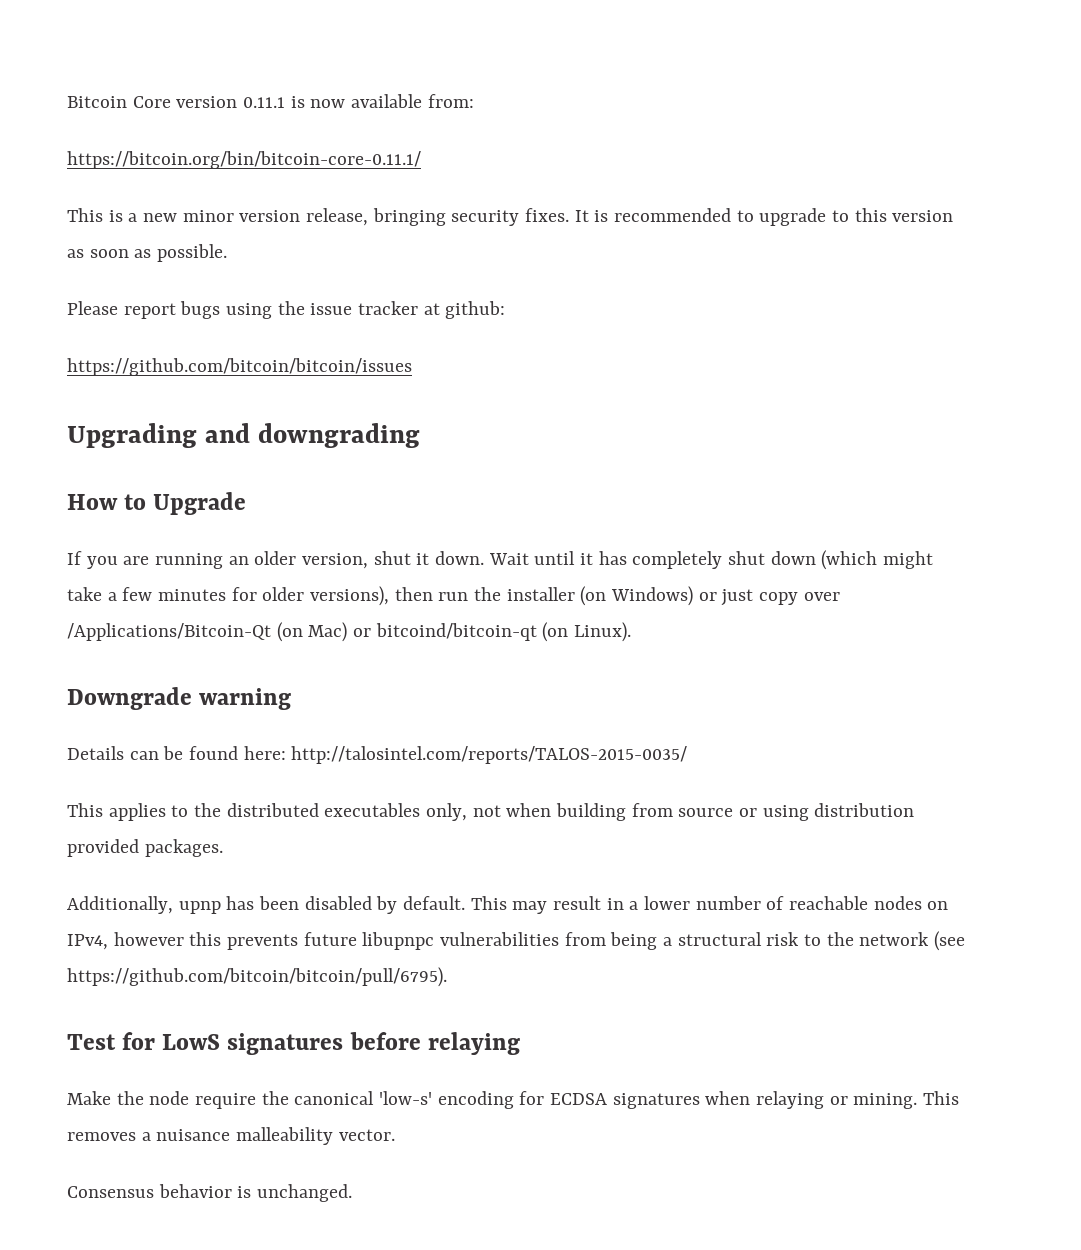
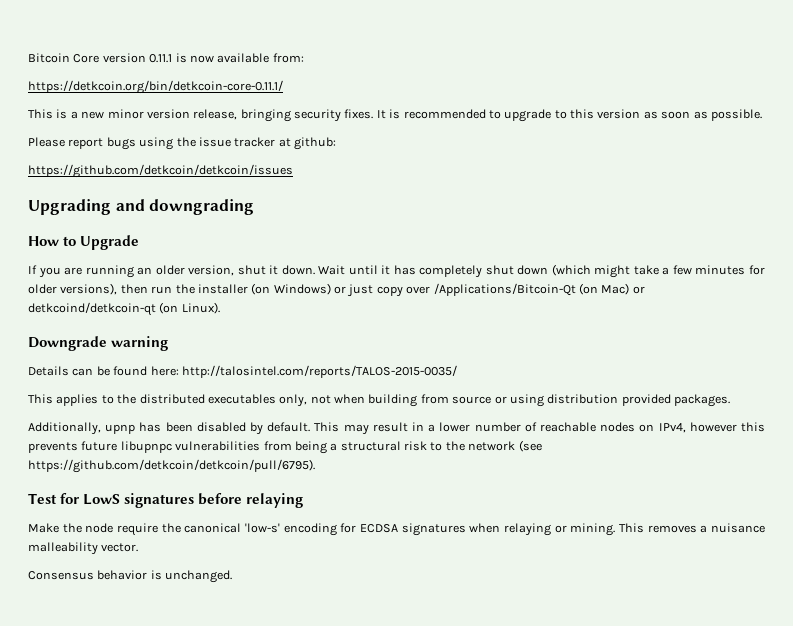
[67,151,421,169] https://bitcoin.org/bin/bitcoin-core-0.11.1/ -> [28,80,283,94] https://detkcoin.org/bin/detkcoin-core-0.11.1/
[67,358,412,376] https://github.com/bitcoin/bitcoin/issues -> [28,164,293,178] https://github.com/detkcoin/detkcoin/issues
[375,623,537,641] bitcoind/bitcoin-qt -> [28,302,156,316] detkcoind/detkcoin-qt
[67,967,447,987] https://github.com/bitcoin/bitcoin/pull/6795). -> [28,459,315,473] https://github.com/detkcoin/detkcoin/pull/6795).

